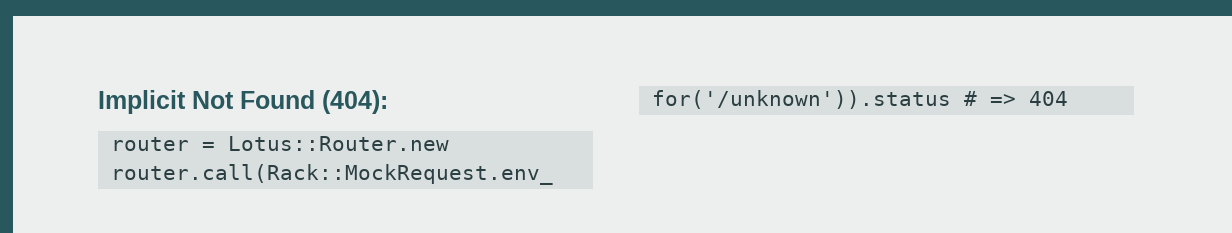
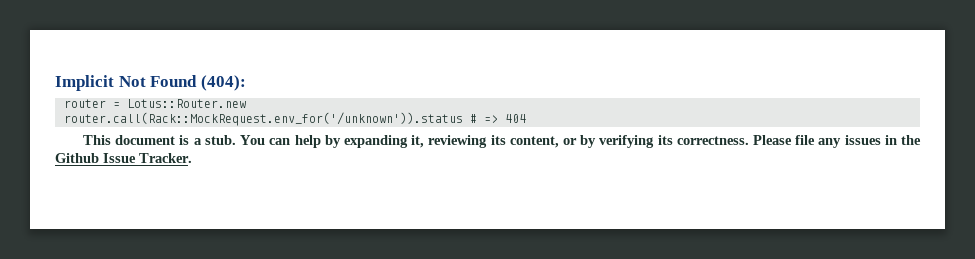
(1068, 98) none -> [83,135,922,148] [55,153,192,163] // This document is a stub. You can help by expanding it, reviewing its content, or by verifying its correctness. Please file any issues in the Github Issue Tracker.

